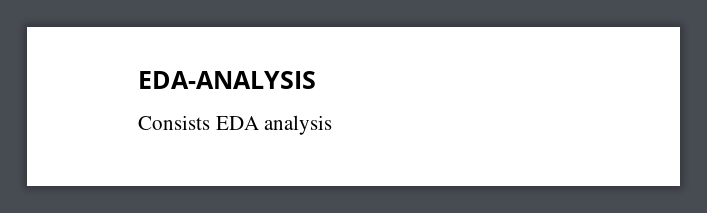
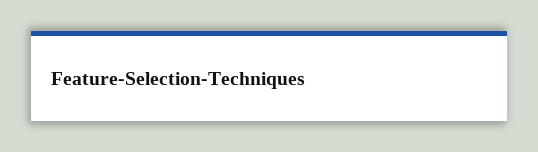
[138,71,316,89] [138,115,333,135] EDA-ANALYSIS // Consists EDA analysis -> [51,72,305,89] Feature-Selection-Techniques

